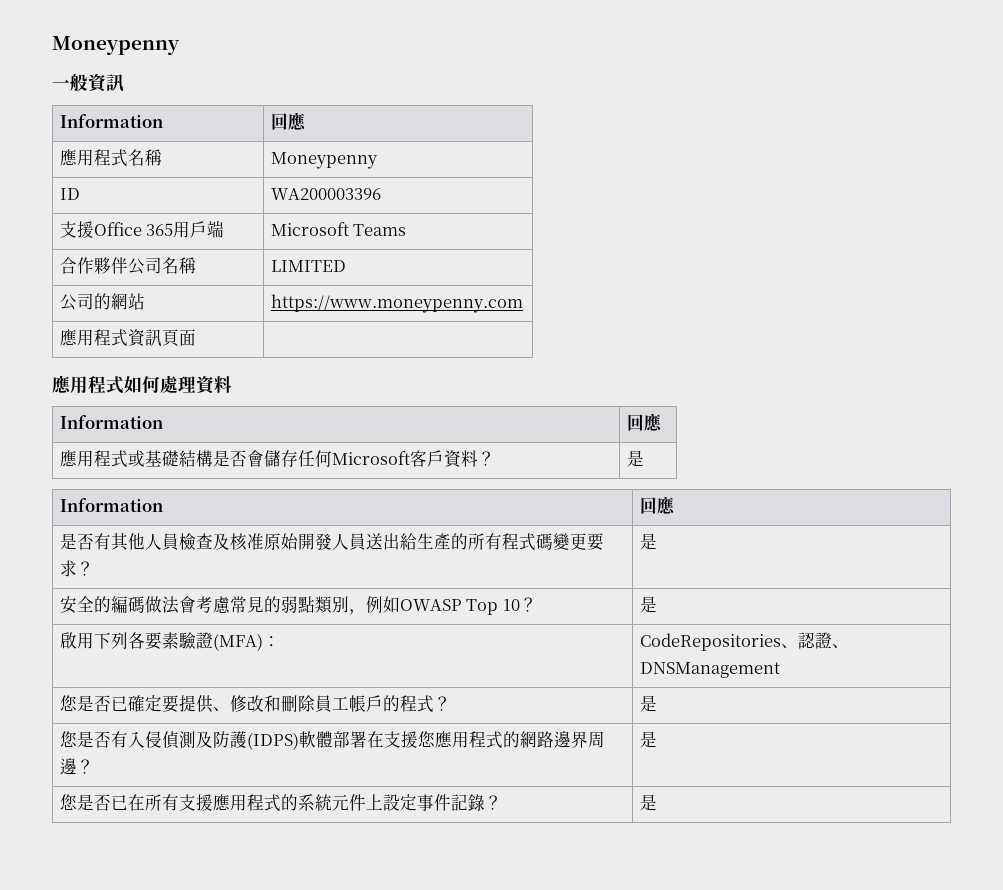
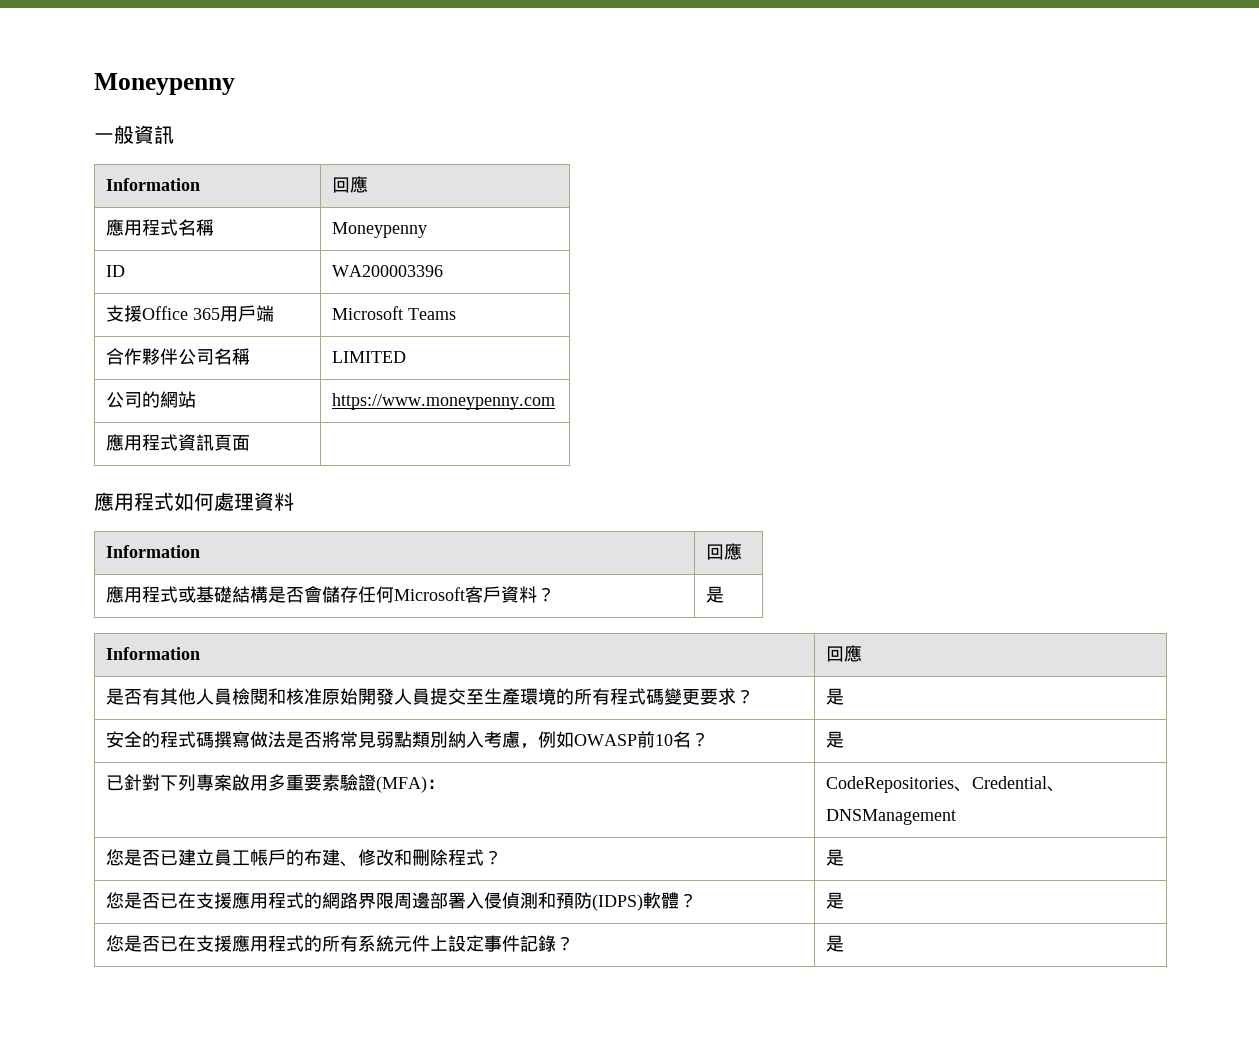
[196,533,231,550] 查及 -> [250,688,287,705] 閱和
[366,533,452,550] 送出給生產 -> [430,688,557,705] 提交至生產環境
[111,596,350,614] 編碼做法會考慮常見的弱點類別 -> [160,731,521,748] 程式碼撰寫做法是否將常見弱點類別納入考慮
[466,597,537,615] [640,596,658,613] [60,632,146,649] Top 10？ | 是 // 啟用下列各 -> [637,731,710,748] [826,731,845,748] [106,774,305,791] 前10名？ | 是 // 已針對下列專案啟用多重
[798,632,833,649] 認證 -> [972,776,1048,789] Credential
[128,695,214,713] 確定要提供 -> [178,849,341,866] 建立員工帳戶的布建
[315,695,401,712] 員工帳戶的 -> (449, 857) none
[111,731,606,750] [60,758,95,775] [640,731,658,748] [60,794,299,812] 有入侵偵測及防護(IDPS)軟體部署在支援您應用程式的網路邊界周邊？ | 是 // 您是否已在所有支援應用程式的 -> [160,892,698,911] [826,892,845,909] [106,935,359,952] 已在支援應用程式的網路界限周邊部署入侵偵測和預防(IDPS)軟體？ | 是 // 您是否已在支援應用程式的所有

